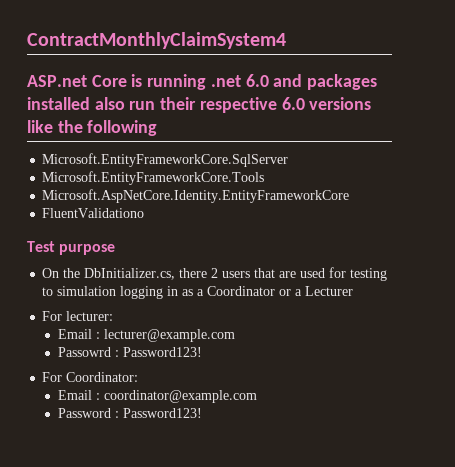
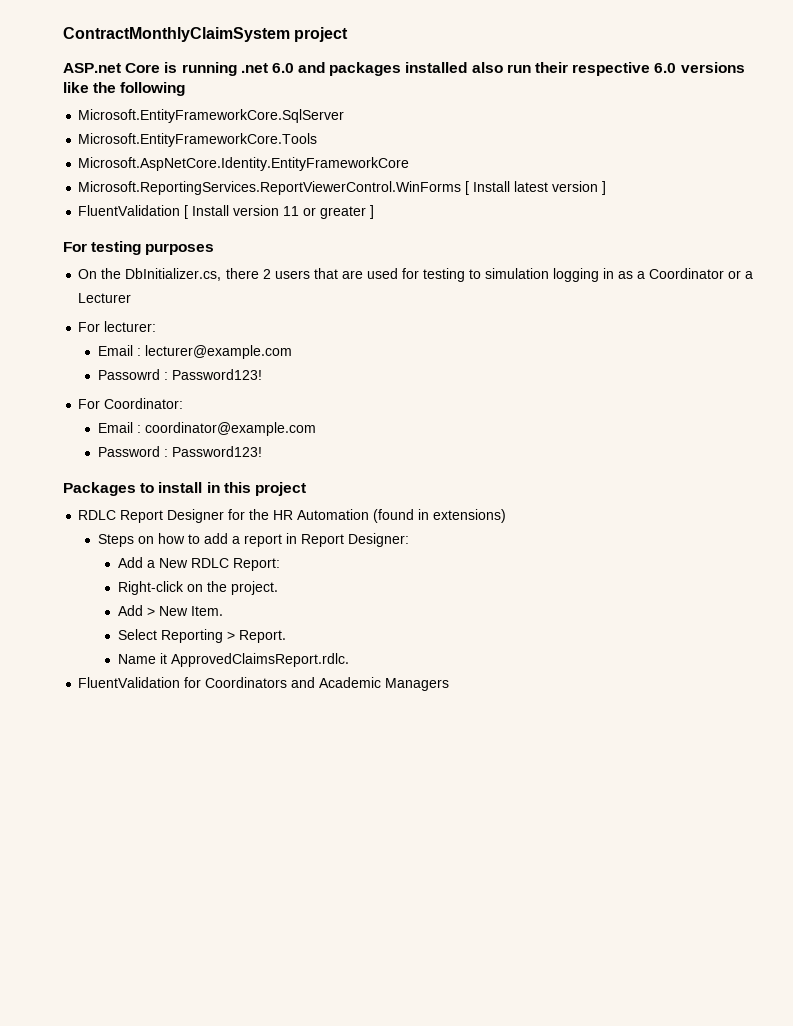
[27,32,286,49] ContractMonthlyClaimSystem4 -> [63,27,349,42] ContractMonthlyClaimSystem project
[42,208,145,218] [27,241,116,255] FluentValidationo // Test purpose -> [78,181,607,195] [78,205,375,219] [63,241,215,255] Microsoft.ReportingServices.ReportViewerControl.WinForms [ Install latest version ] // FluentValidation [ Install version 11 or greater ] // For testing purposes
(203, 413) none -> [63,482,306,496] [78,509,507,523] [98,533,410,547] [117,557,280,571] [117,581,278,595] [117,605,223,616] [117,629,286,643] [117,653,349,667] [78,677,450,691] // Packages to install in this project // RDLC Report Designer for the HR Automation (found in extensions) // Steps on how to add a report in Report Designer: // Add a New RDLC Report: // Right-click on the project. // Add > New Item. // Select Reporting > Report. // Name it ApprovedClaimsReport.rdlc. // FluentValidation for Coordinators and Academic Managers

